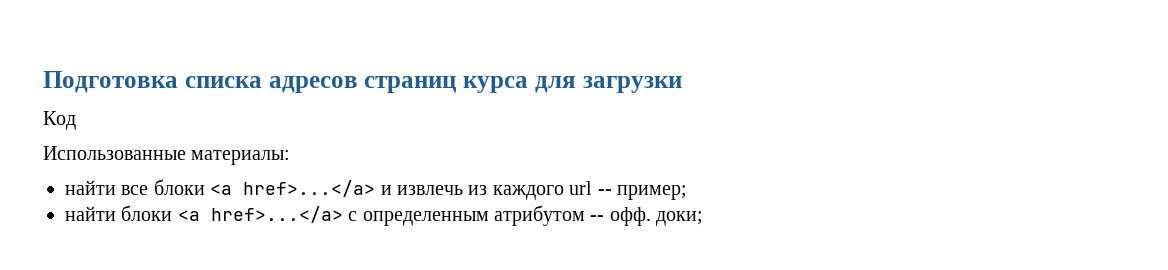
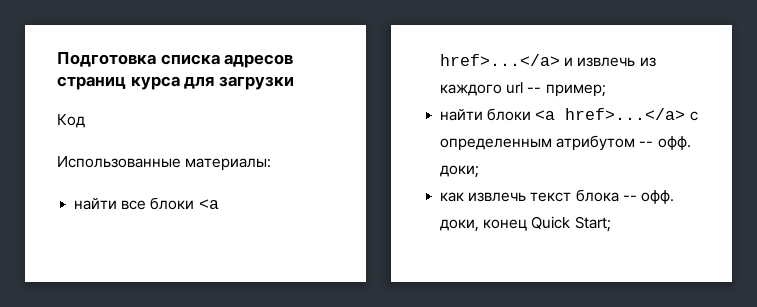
(704, 218) none -> [440,189,674,204] [440,216,611,232] // как извлечь текст блока -- офф. доки, конец Quick Start;

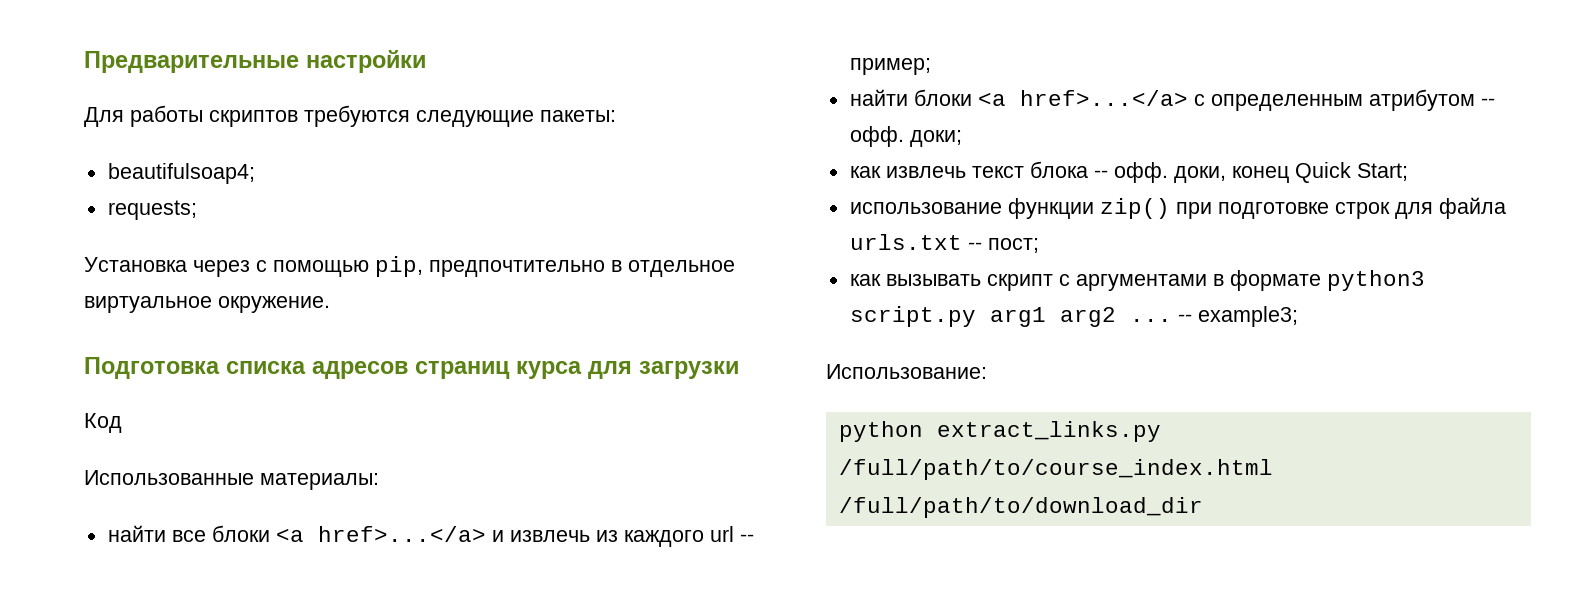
(57, 59) none -> [84,50,426,73] [84,105,616,127] [107,163,255,184] [107,200,197,220] [84,256,735,277] [84,296,330,313] Предварительные настройки // Для работы скриптов требуются следующие пакеты: // beautifulsoap4; // requests; // Установка через с помощью pip, предпочтительно в отдельное виртуальное окружение. //
(611, 224) none -> [849,197,1506,219] [849,234,1039,253] [849,270,1425,291] [849,306,1298,327] [826,364,987,379] [838,421,1161,442] [838,459,1273,480] [838,497,1203,518] // использование функции zip() при подготовке строк для файла urls.txt -- пост; // как вызывать скрипт с аргументами в формате python3 script.py arg1 arg2 ... -- example3; // Использование: // python extract_links.py /full/path/to/course_index.html /full/path/to/download_dir

